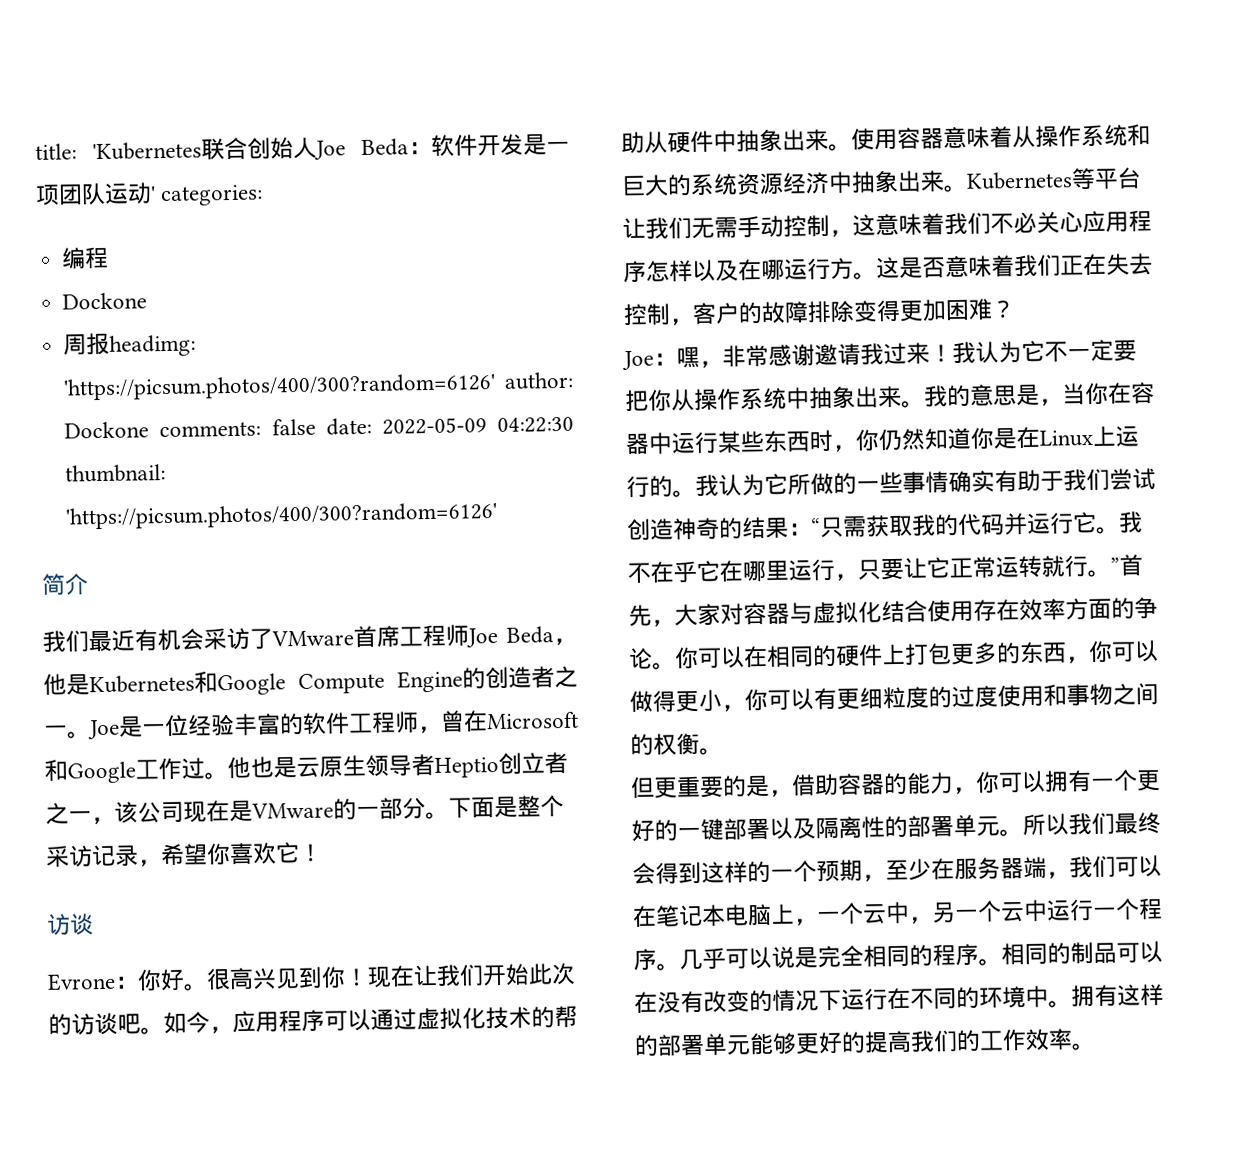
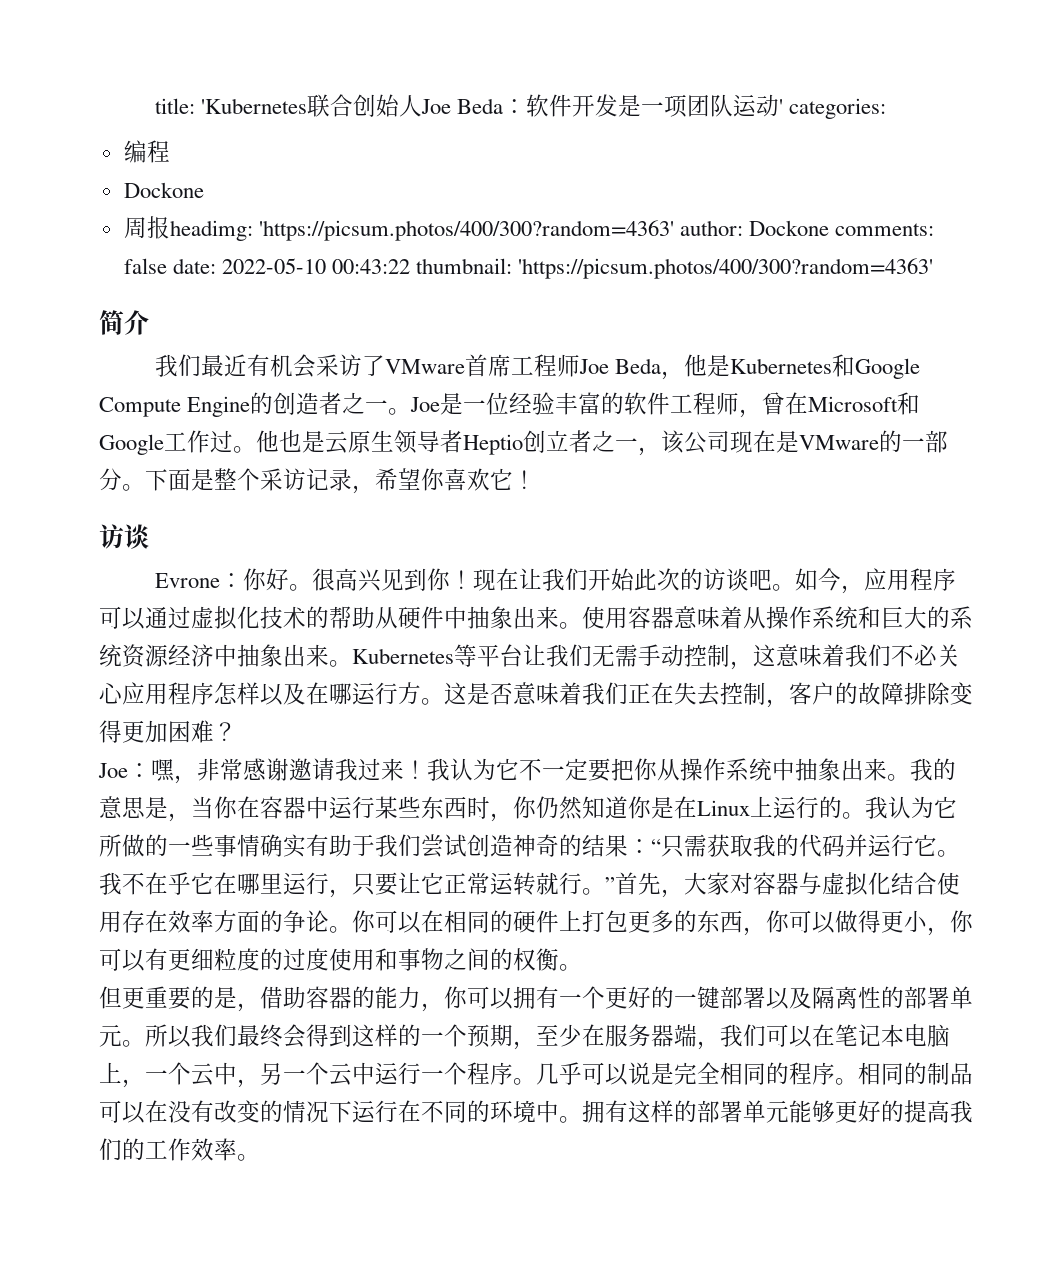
[63,372,497,401] 'https://picsum.photos/400/300?random=6126' -> [258,220,674,241] 'https://picsum.photos/400/300?random=4363'
[381,416,574,435] [65,463,167,483] [65,501,499,530] 2022-05-09 04:22:30 thumbnail: 'https://picsum.photos/400/300?random=6126' -> [221,258,934,279] 2022-05-10 00:43:22 thumbnail: 'https://picsum.photos/400/300?random=4363'

